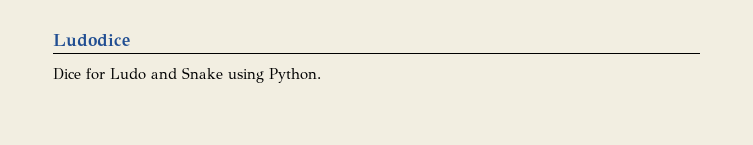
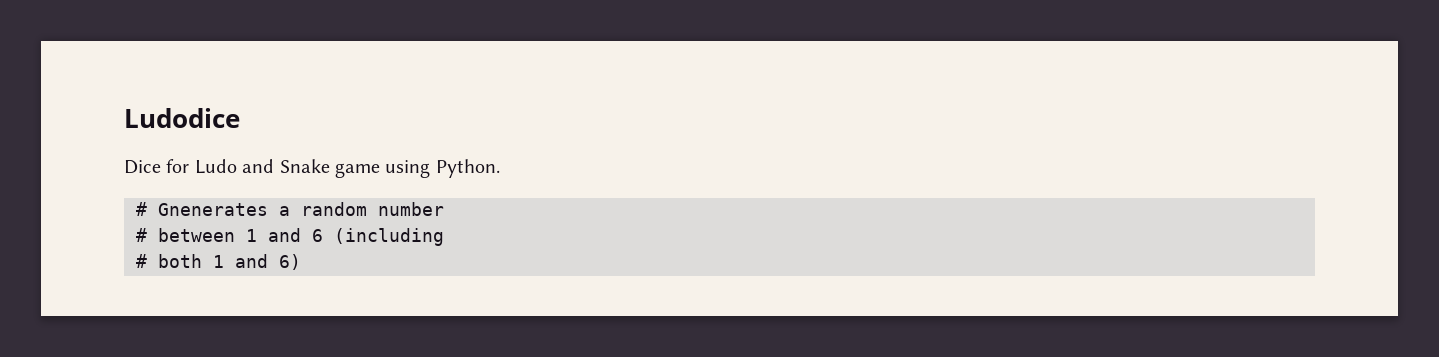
(223, 73) none -> [335,163,380,178] game
(321, 75) none -> [136,202,444,216] [136,228,444,246] [136,254,301,270] // # Gnenerates a random number // # between 1 and 6 (including // # both 1 and 6)

